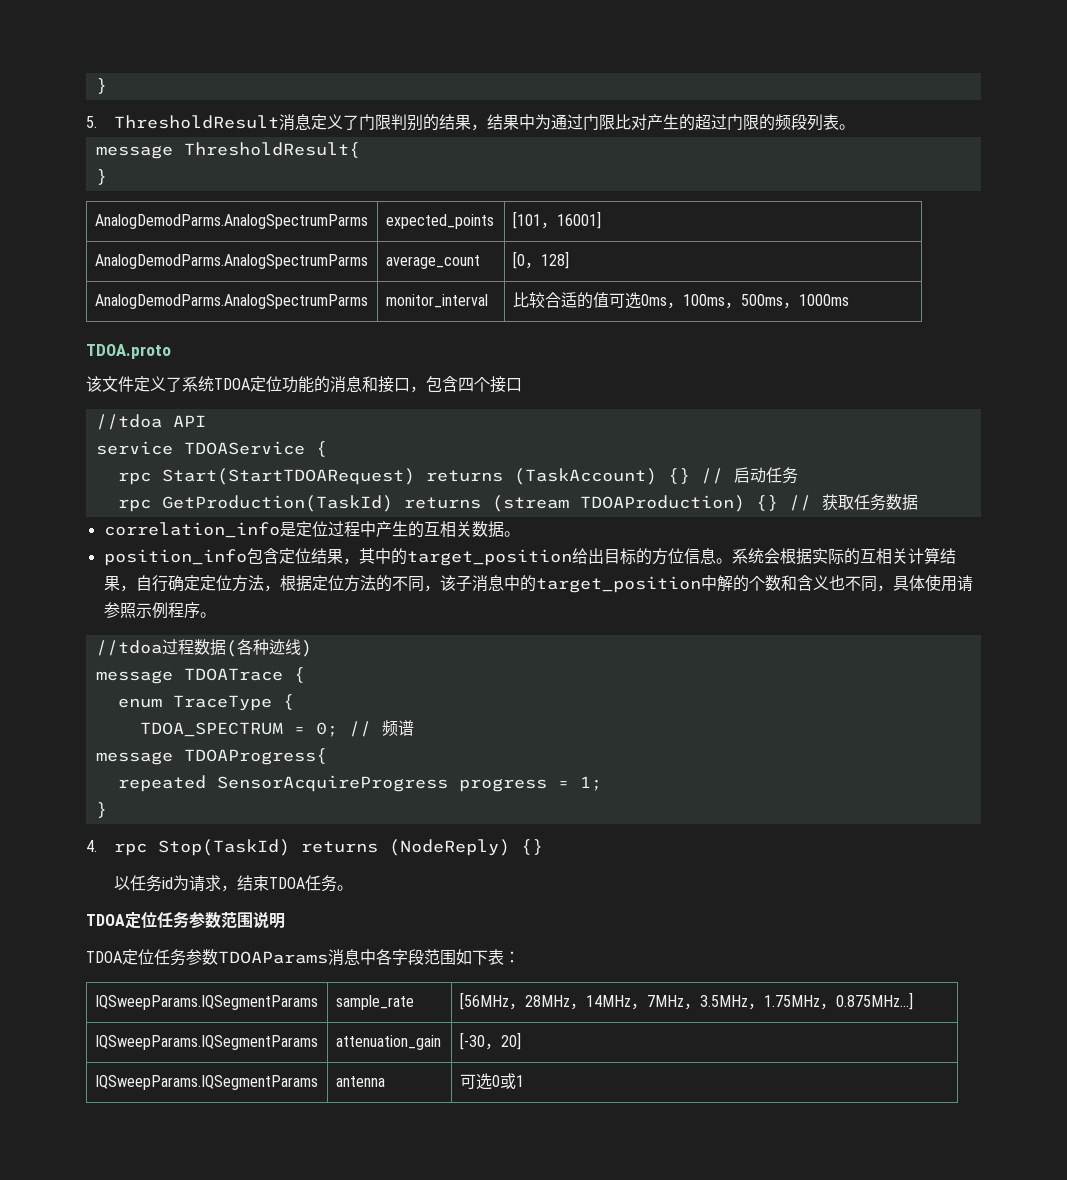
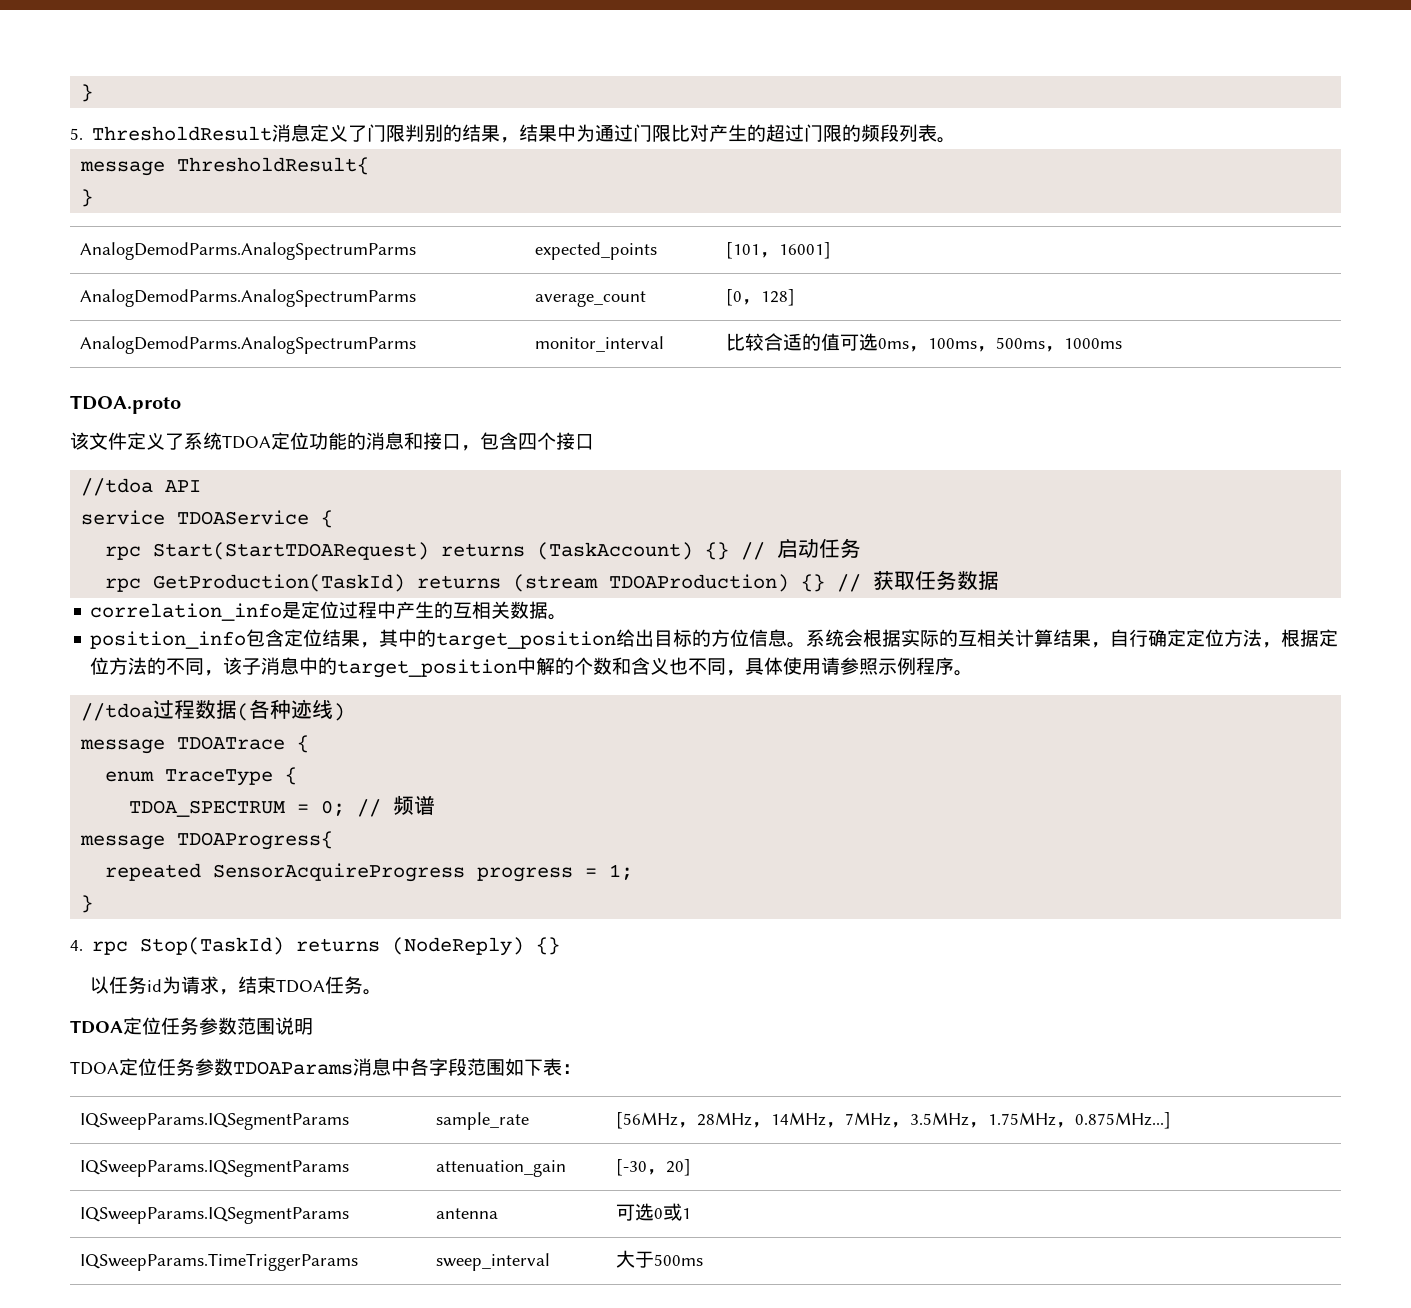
(524, 1081) none -> [79,1253,358,1271] [435,1253,550,1271] [615,1250,703,1268] // IQSweepParams.TimeTriggerParams | sweep_interval | 大于500ms

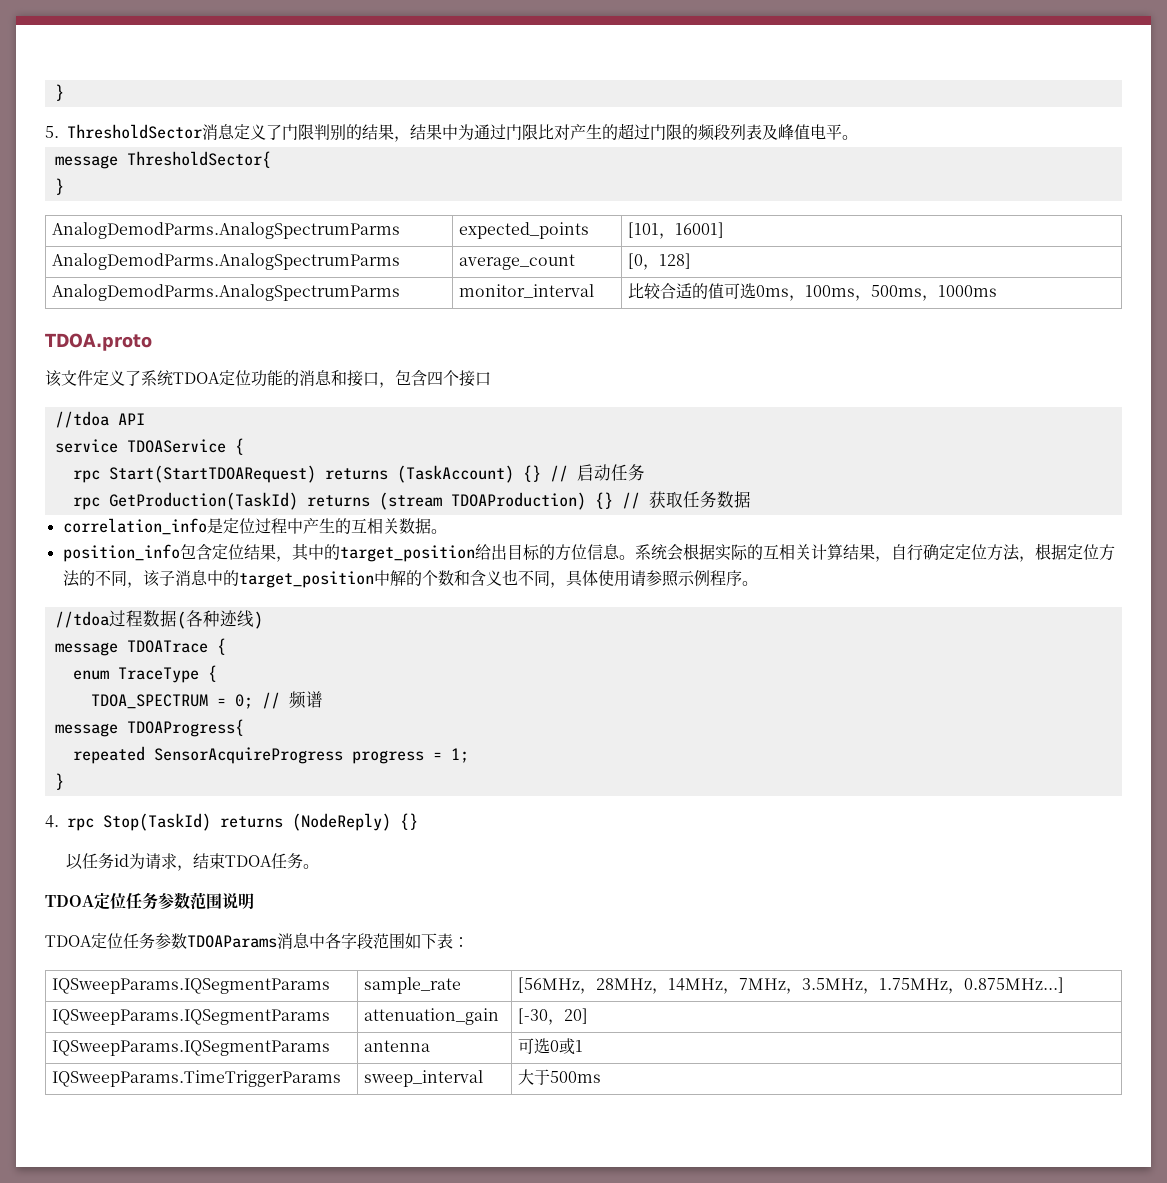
[92,126,273,141] ThresholdResult -> [67,124,202,139] ThresholdSector
(938, 133) none -> [762,124,842,140] 及峰值电平
[177,157,370,175] ThresholdResult{ -> [126,151,271,168] ThresholdSector{

